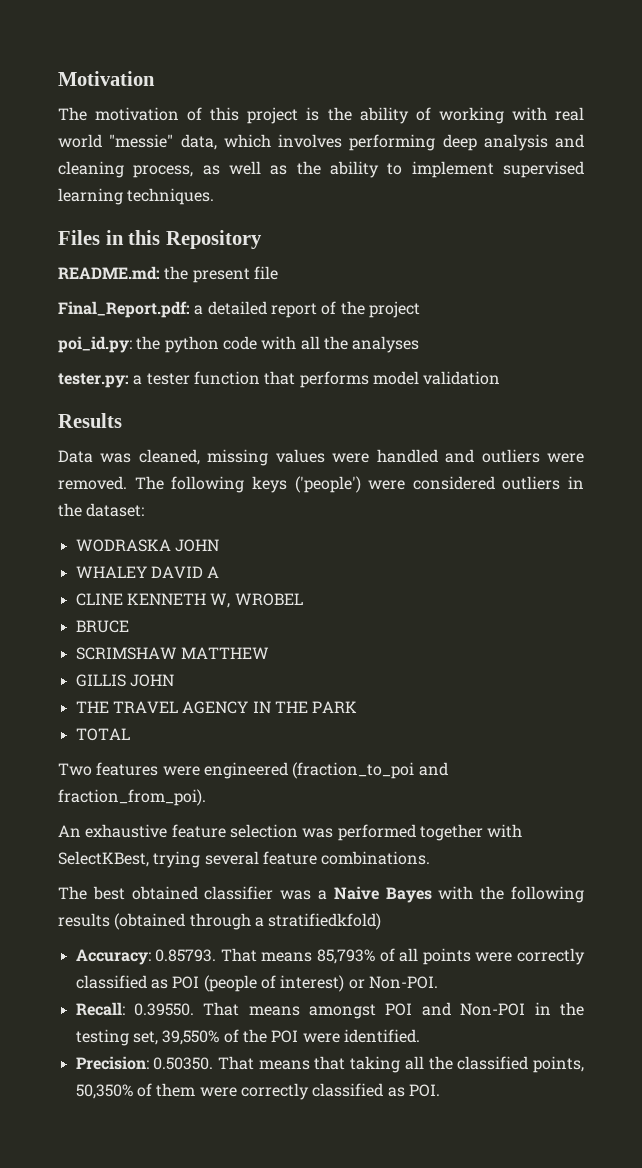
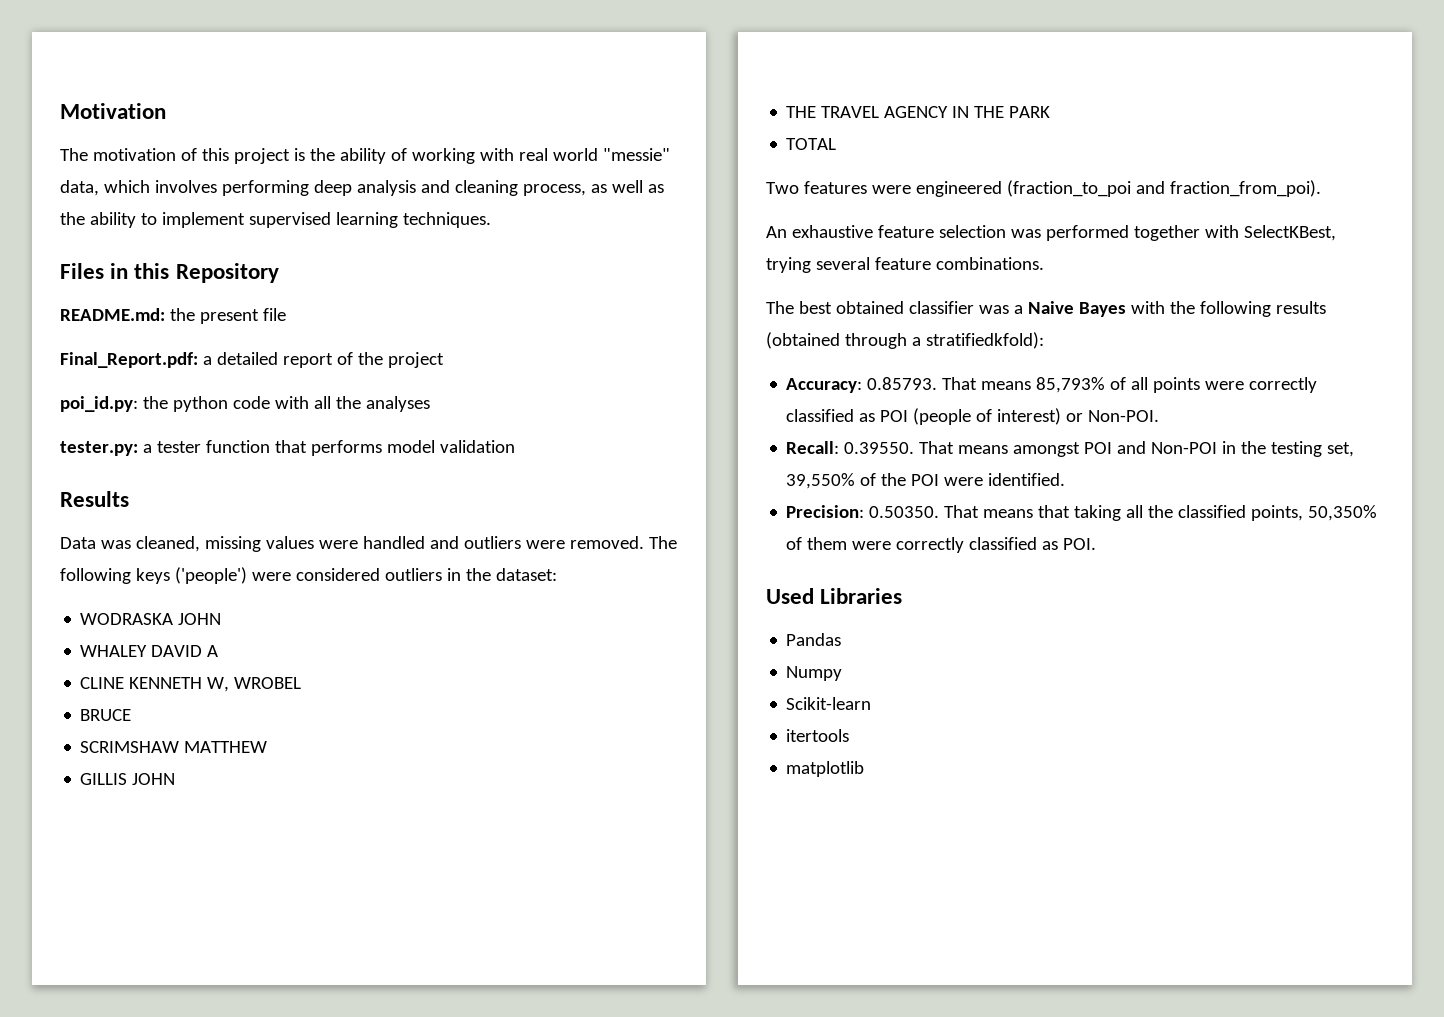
[268,913,382,930] stratifiedkfold) -> [925,332,1044,349] stratifiedkfold):
(440, 1090) none -> [766,588,903,604] [786,633,842,646] [786,666,843,681] [786,697,872,710] [786,729,850,742] [786,761,865,777] // Used Libraries // Pandas // Numpy // Scikit-learn // itertools // matplotlib

